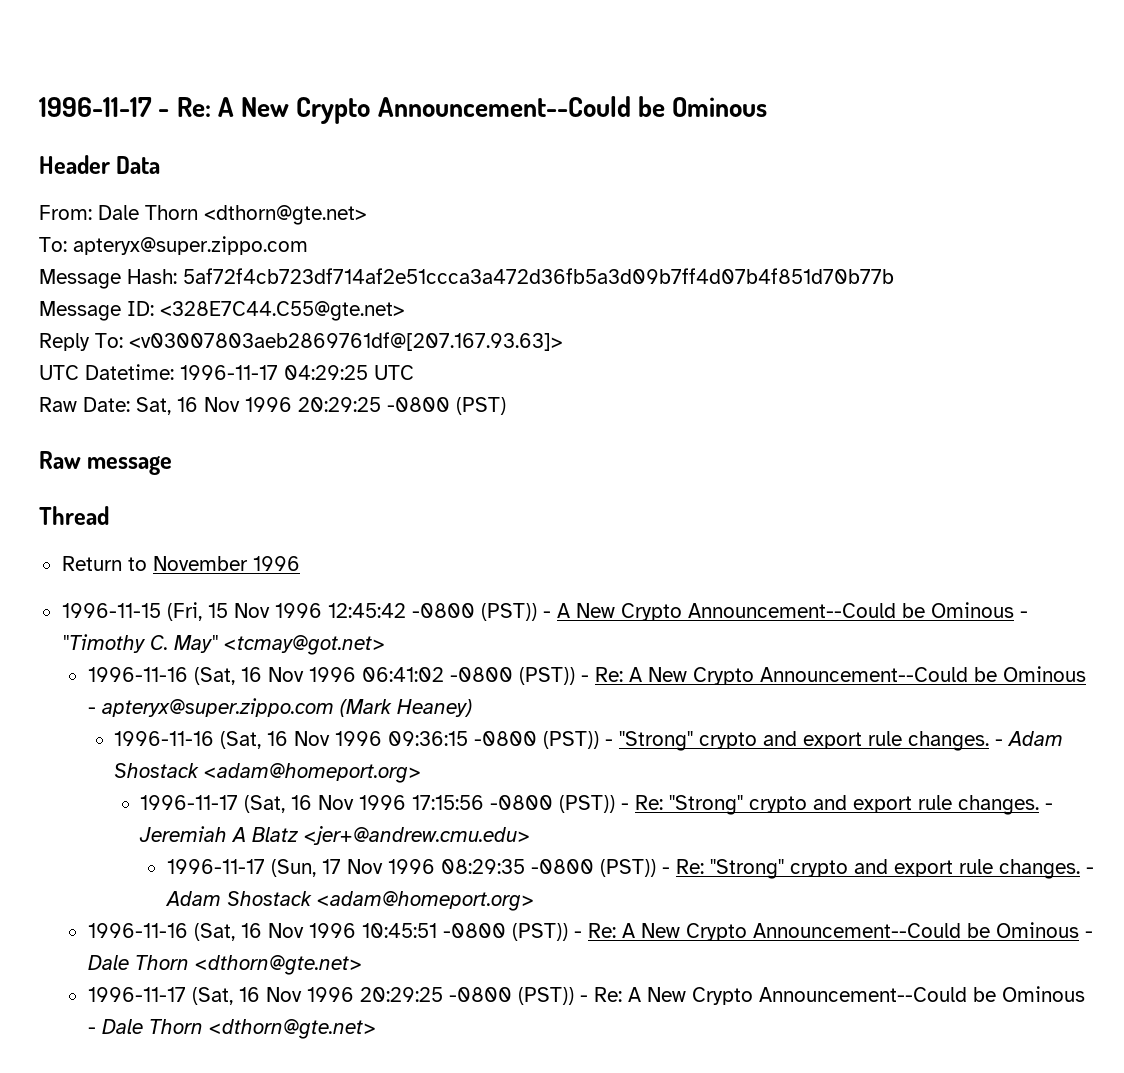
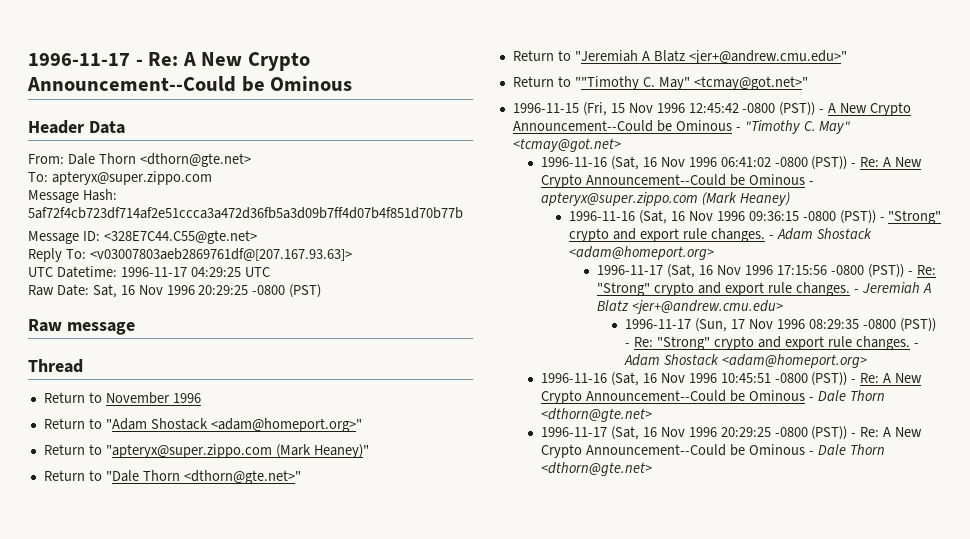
(300, 563) none -> [43,418,362,432] [43,444,369,458] [43,470,301,484] [512,50,847,64] [512,76,808,90] // Return to "Adam Shostack <adam@homeport.org>" // Return to "apteryx@super.zippo.com (Mark Heaney)" // Return to "Dale Thorn <dthorn@gte.net>" // Return to "Jeremiah A Blatz <jer+@andrew.cmu.edu>" // Return to ""Timothy C. May" <tcmay@got.net>"

